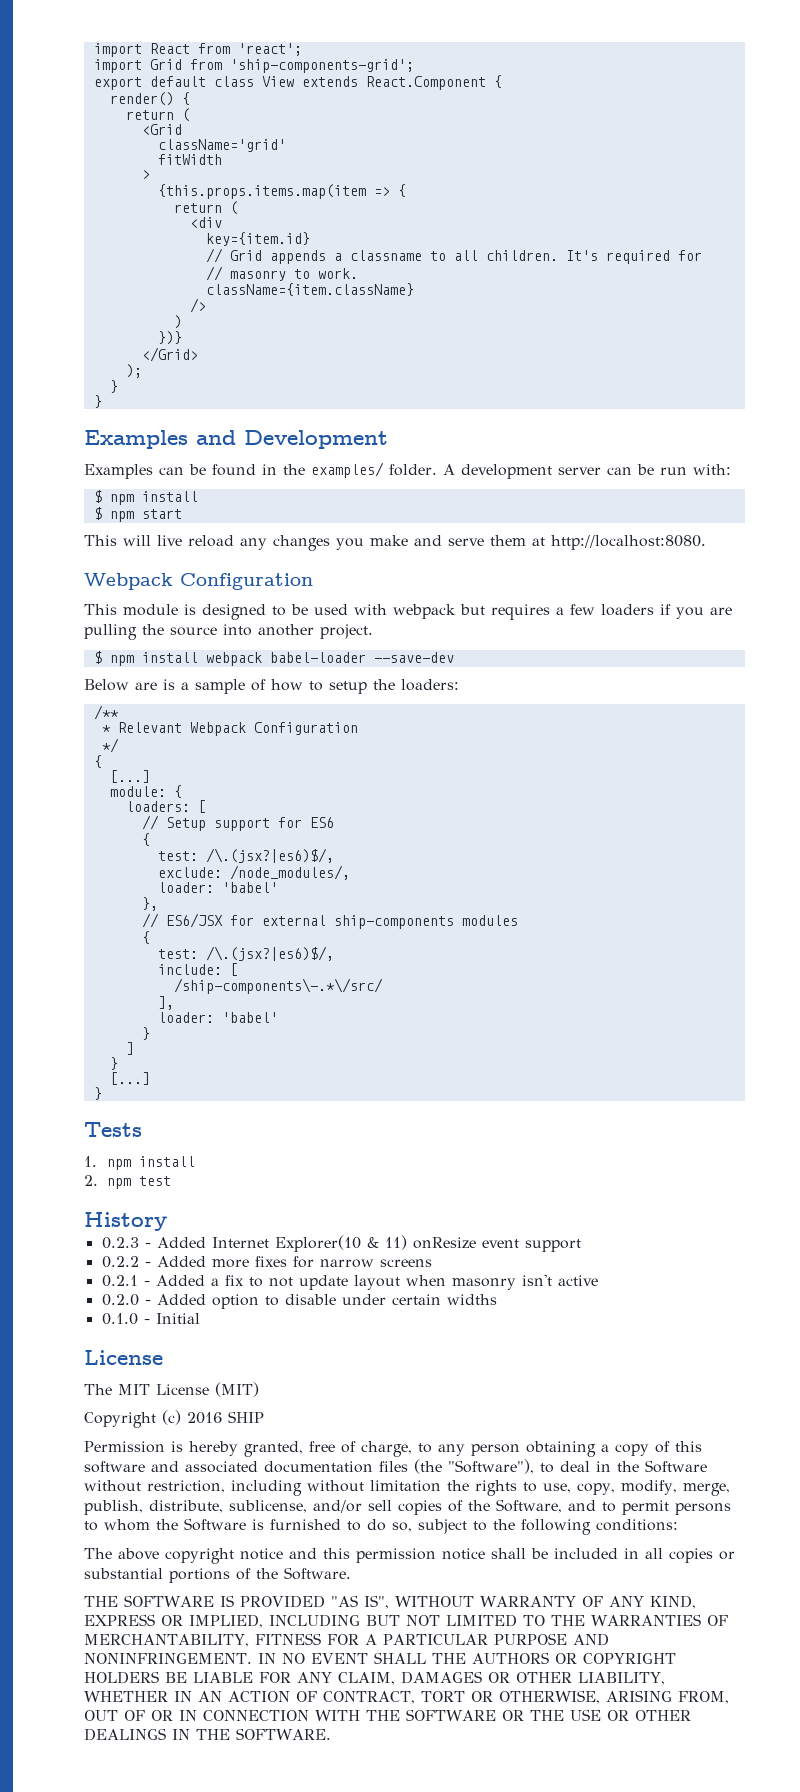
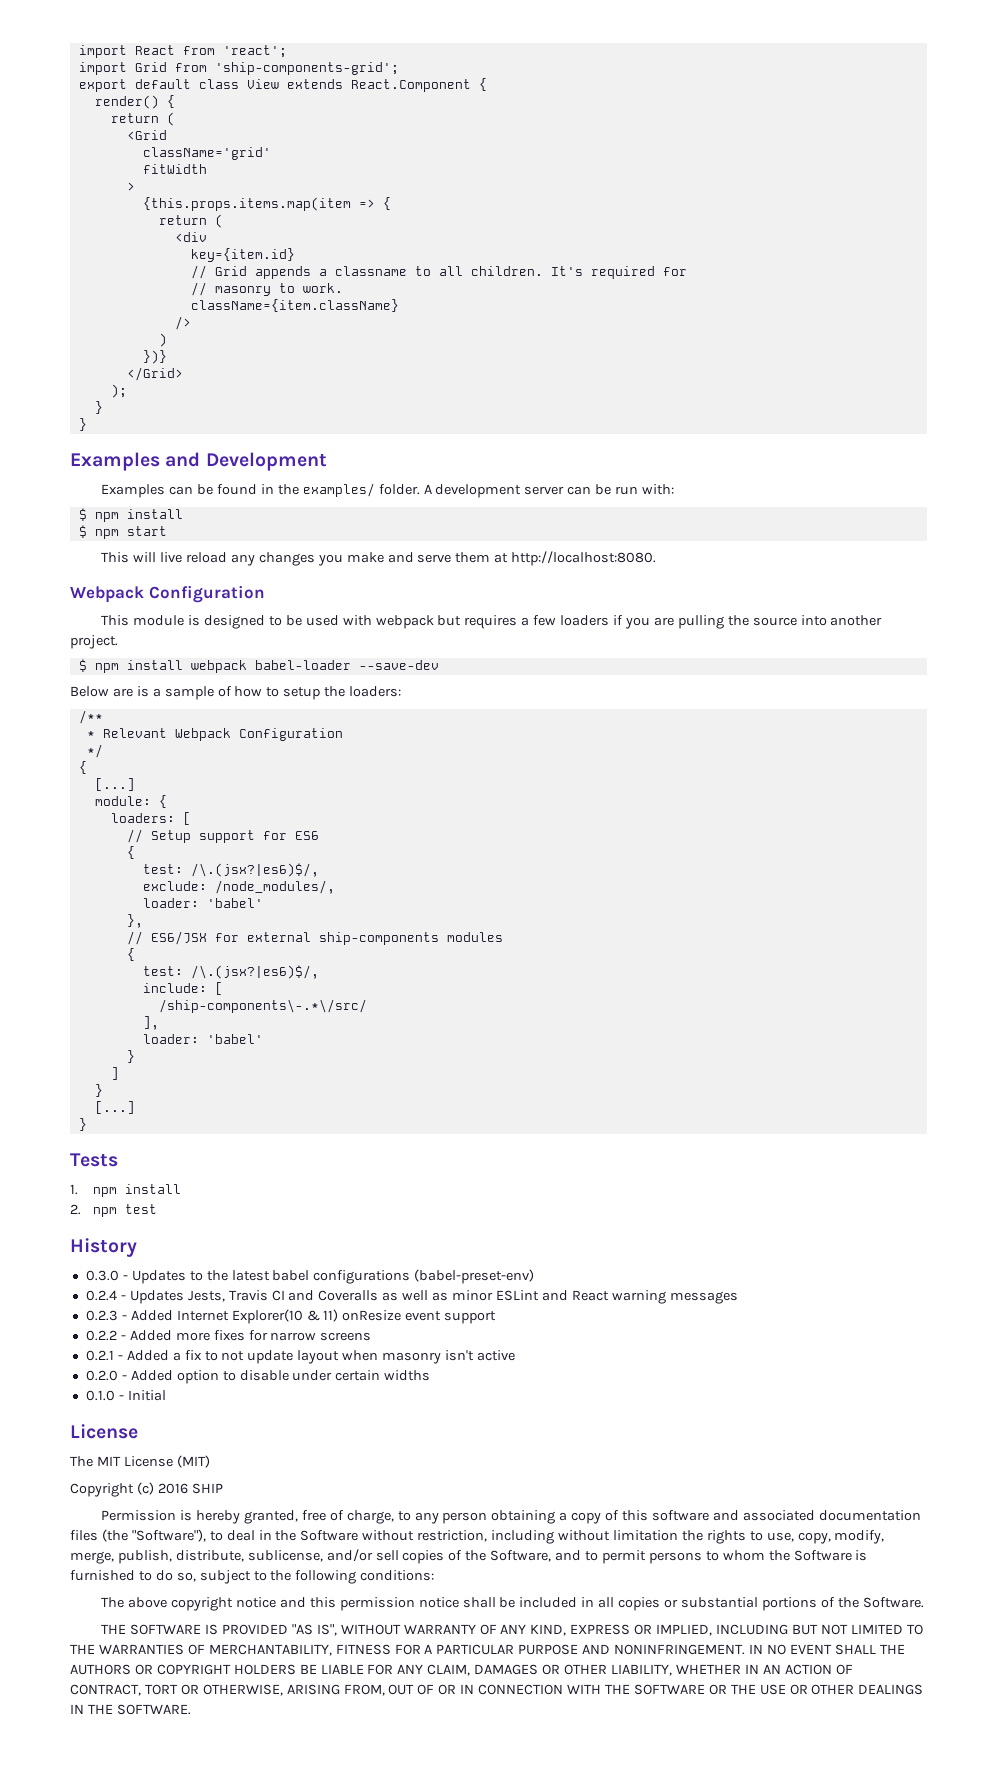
(167, 1221) none -> [85,1269,535,1284] [85,1290,738,1304] // 0.3.0 - Updates to the latest babel configurations (babel-preset-env) // 0.2.4 - Updates Jests, Travis CI and Coveralls as well as minor ESLint and React warning messages

